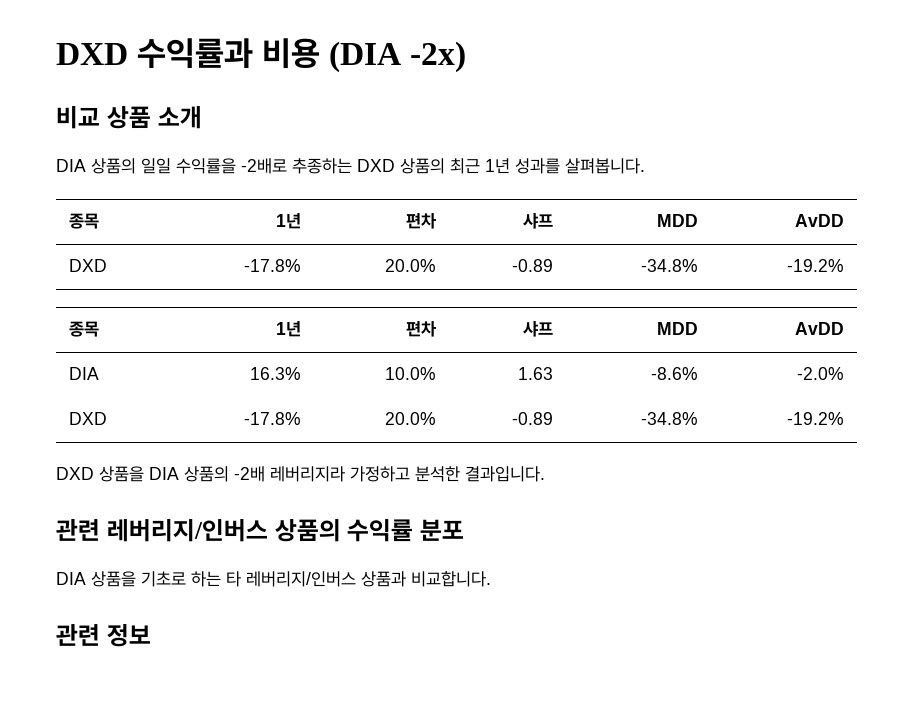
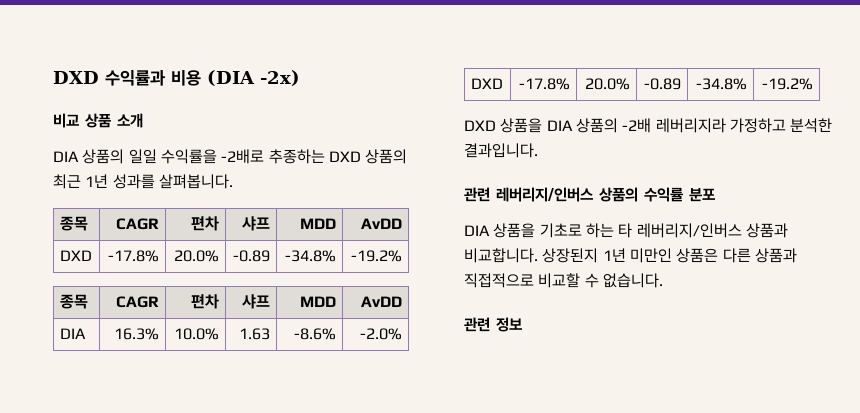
[276,213,302,229] 1년 -> [116,218,160,230] CAGR
[276,321,302,337] 1년 -> [116,296,160,308] CAGR
(491, 579) none -> [542,248,797,263] [464,273,663,288] 상장된지 1년 미만인 상품은 다른 상품과 직접적으로 비교할 수 없습니다.

